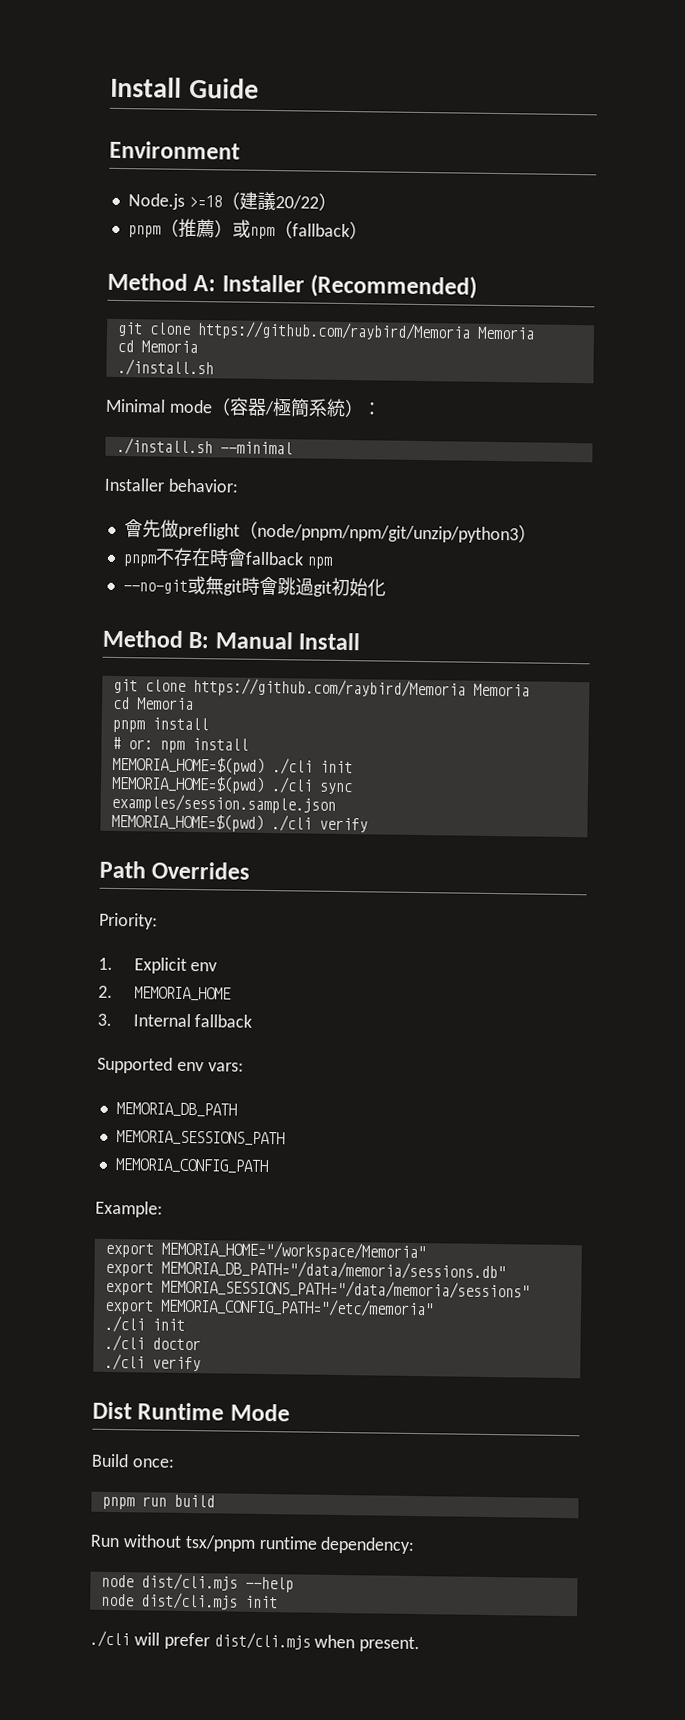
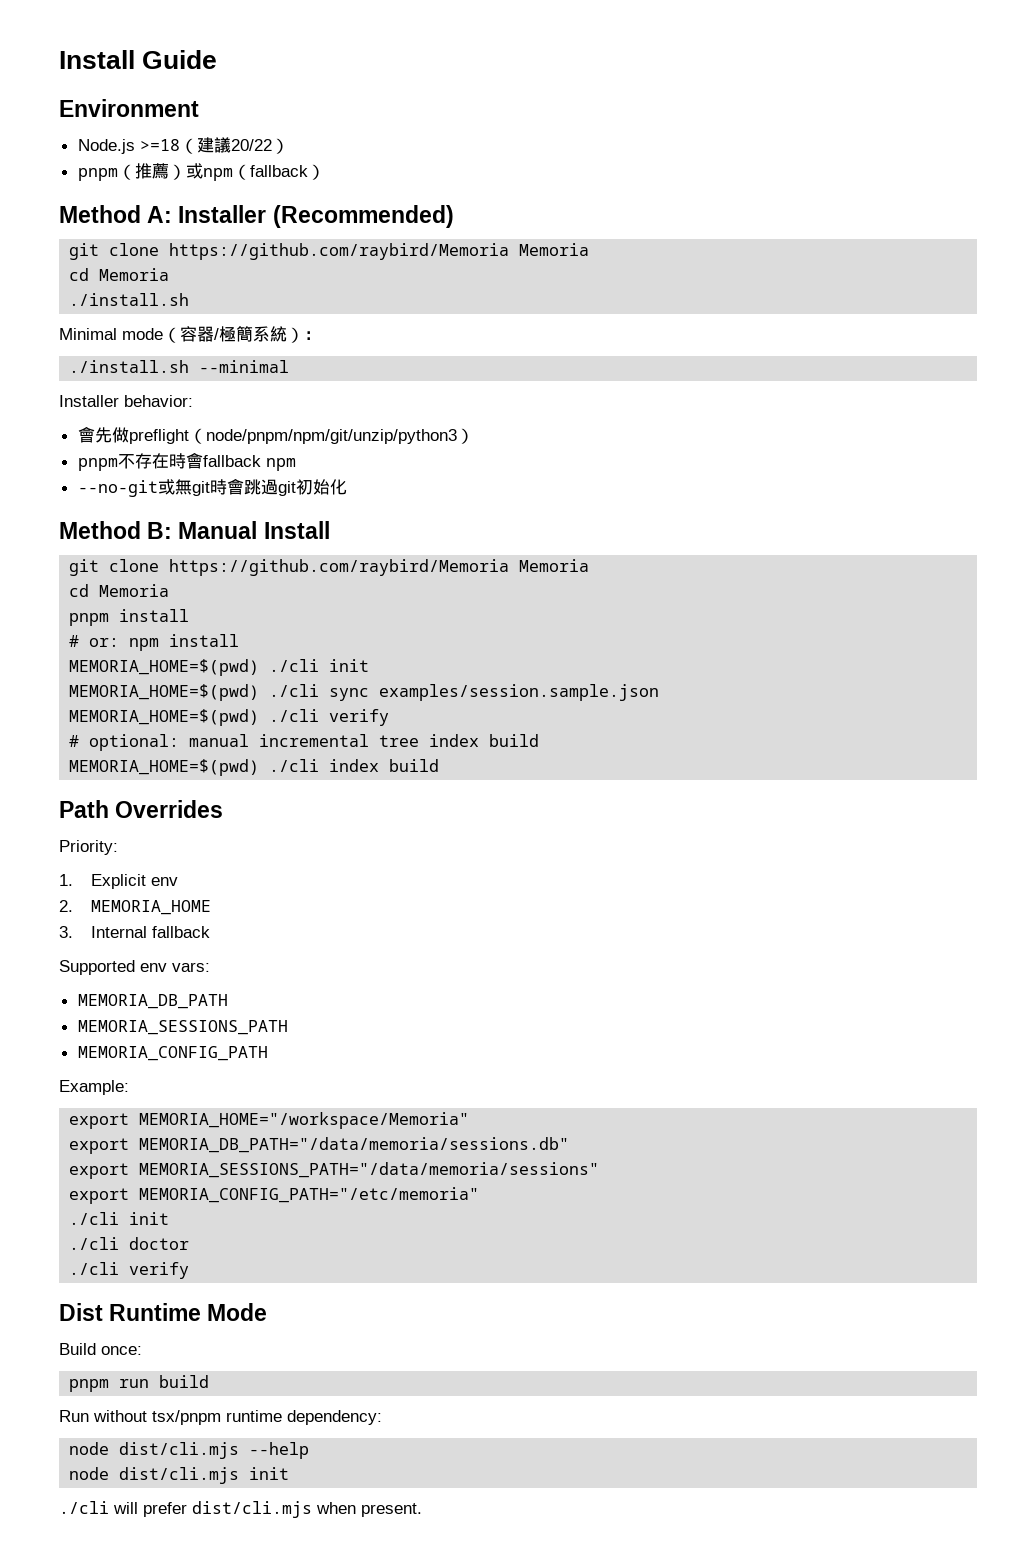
(368, 825) none -> [69,734,540,751] [69,759,440,776] // # optional: manual incremental tree index build // MEMORIA_HOME=$(pwd) ./cli index build

